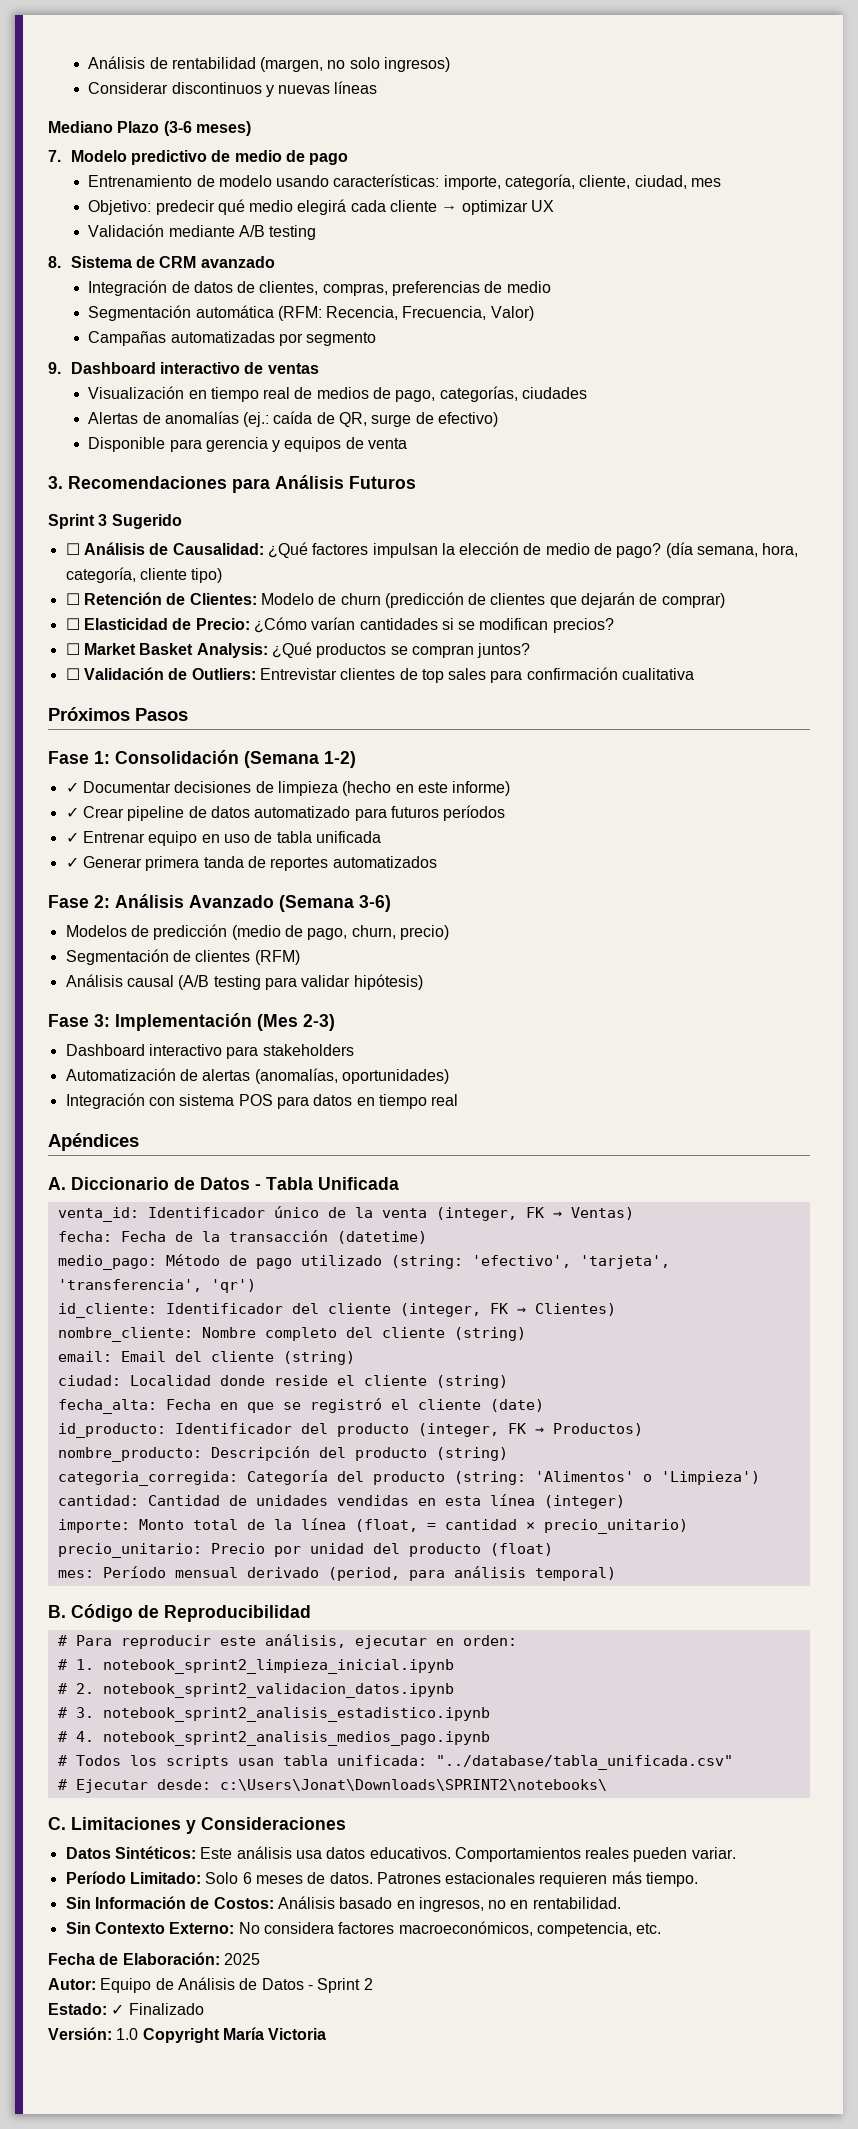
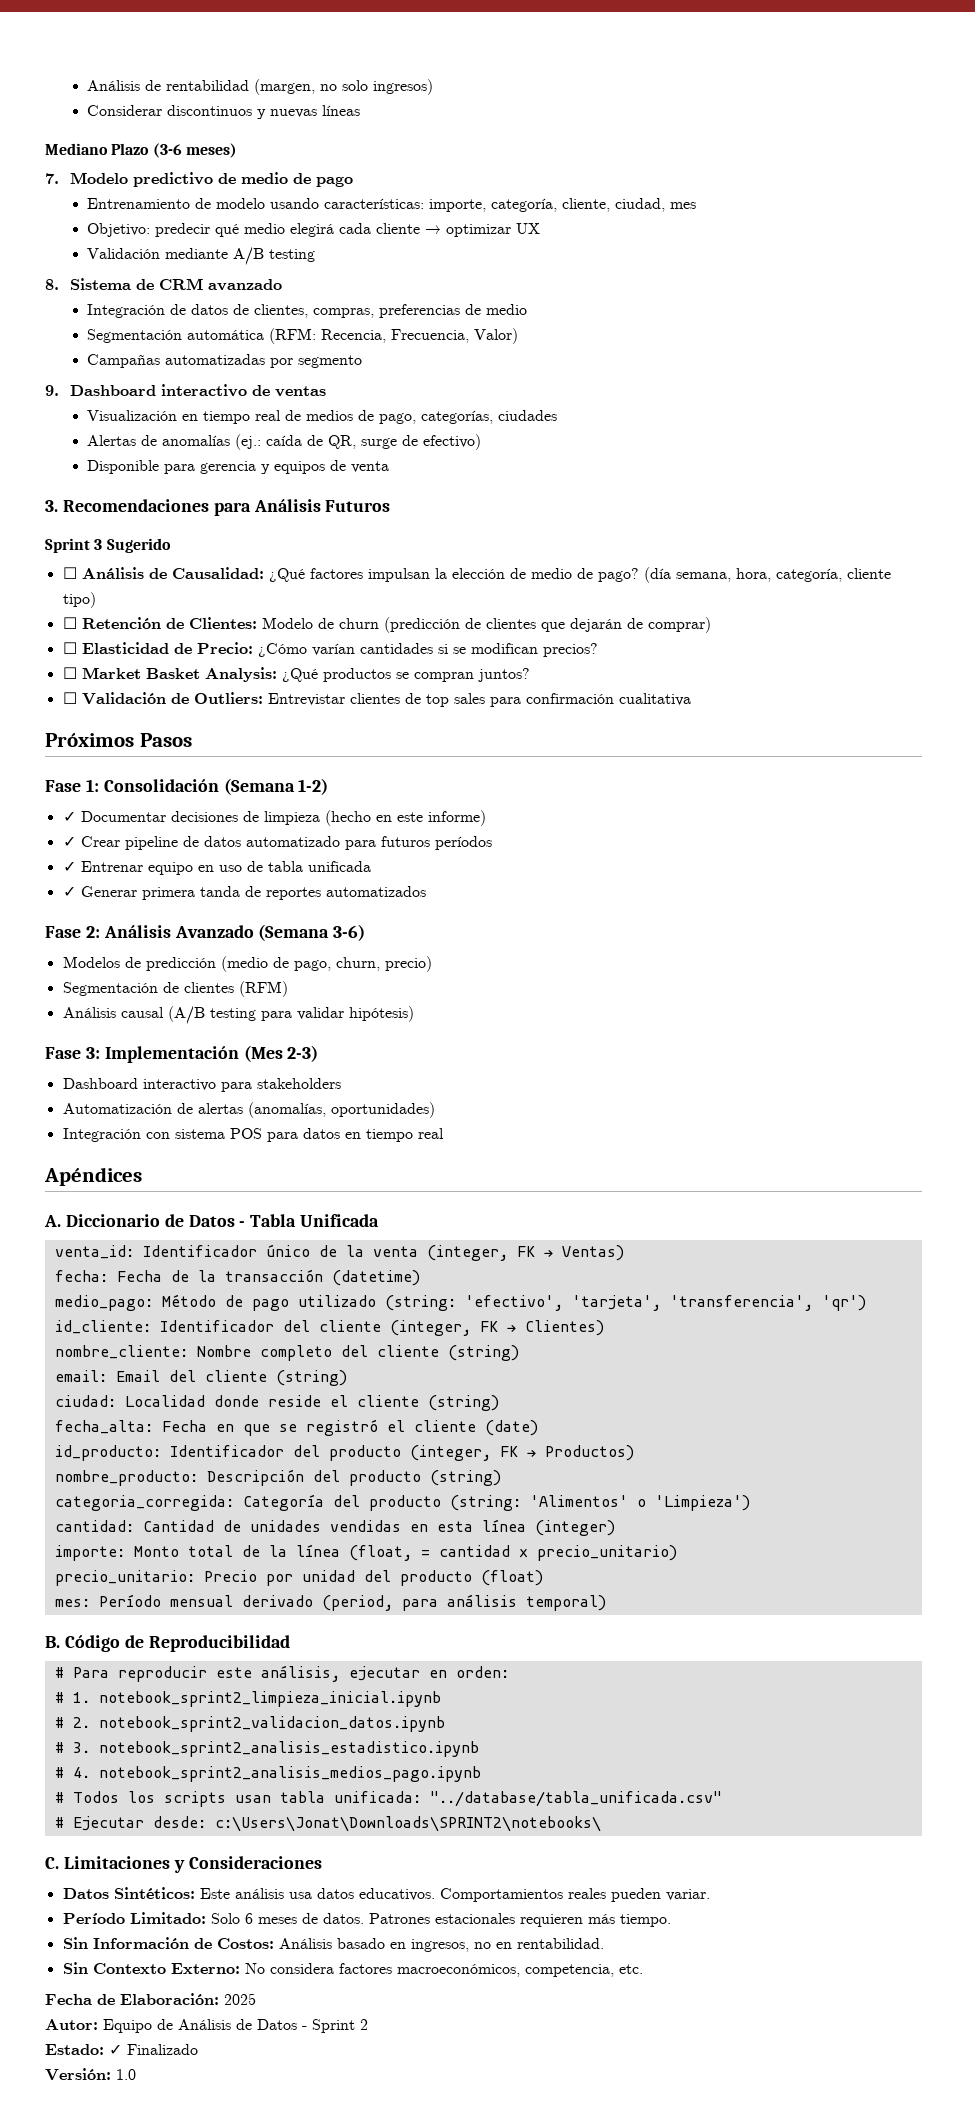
[142,2027,327,2043] Copyright María Victoria -> (136, 2074) none

